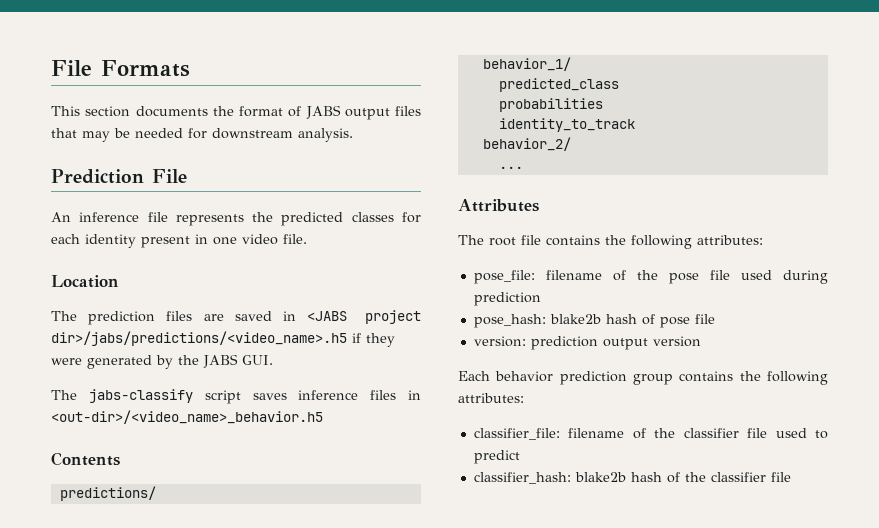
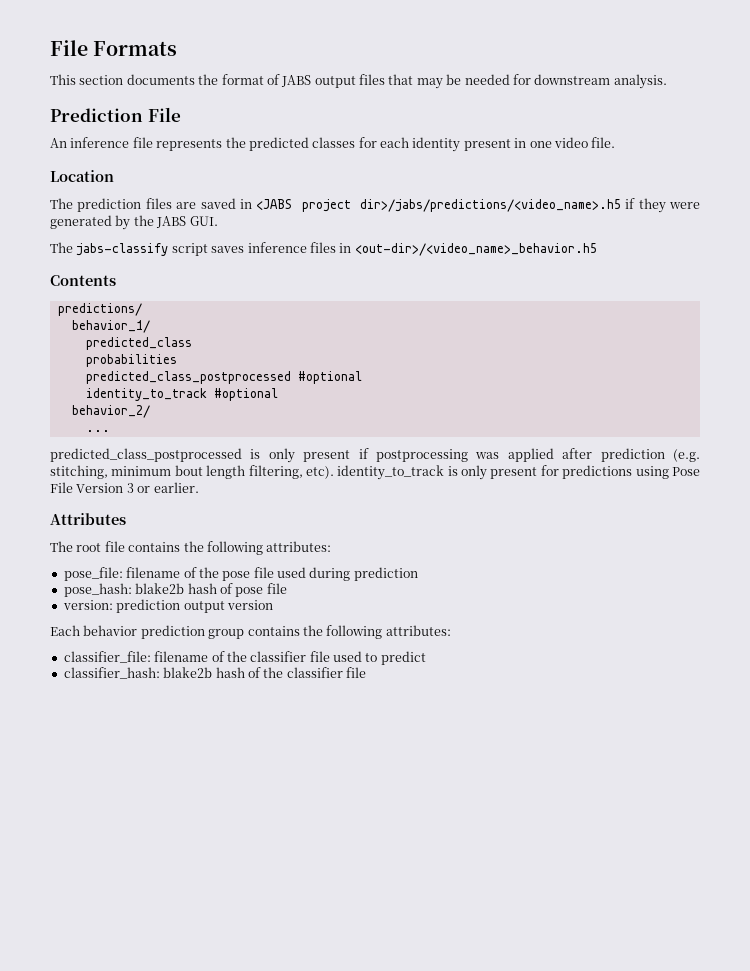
[498,118,635,132] // identity_to_track -> [85,371,362,384] [85,388,278,401] // predicted_class_postprocessed #optional // identity_to_track #optional
(523, 167) none -> [50,448,700,463] [50,465,700,480] [50,482,199,493] // predicted_class_postprocessed is only present if postprocessing was applied after prediction (e.g. stitching, minimum bout length filtering, etc). identity_to_track is only present for predictions using Pose File Version 3 or earlier.

